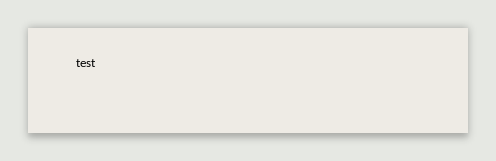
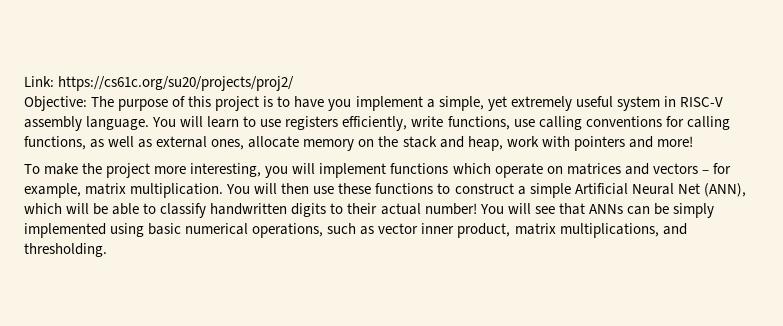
[76,59,96,67] test -> [24,76,295,91] [24,96,723,111] [24,116,730,131] [24,136,693,151] [24,163,731,178] [24,183,746,198] [24,203,714,218] [24,223,687,238] [24,243,107,257] Link: https://cs61c.org/su20/projects/proj2/ // Objective: The purpose of this project is to have you implement a simple, yet extremely useful system in RISC-V assembly language. You will learn to use registers efficiently, write functions, use calling conventions for calling functions, as well as external ones, allocate memory on the stack and heap, work with pointers and more! // To make the project more interesting, you will implement functions which operate on matrices and vectors – for example, matrix multiplication. You will then use these functions to construct a simple Artificial Neural Net (ANN), which will be able to classify handwritten digits to their actual number! You will see that ANNs can be simply implemented using basic numerical operations, such as vector inner product, matrix multiplications, and thresholding.

